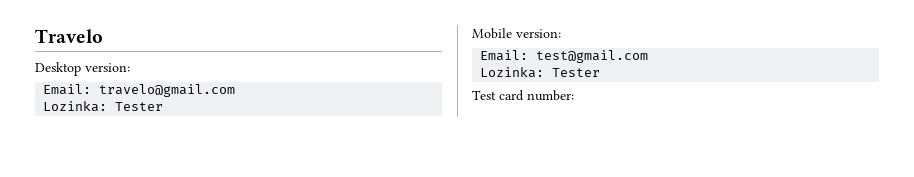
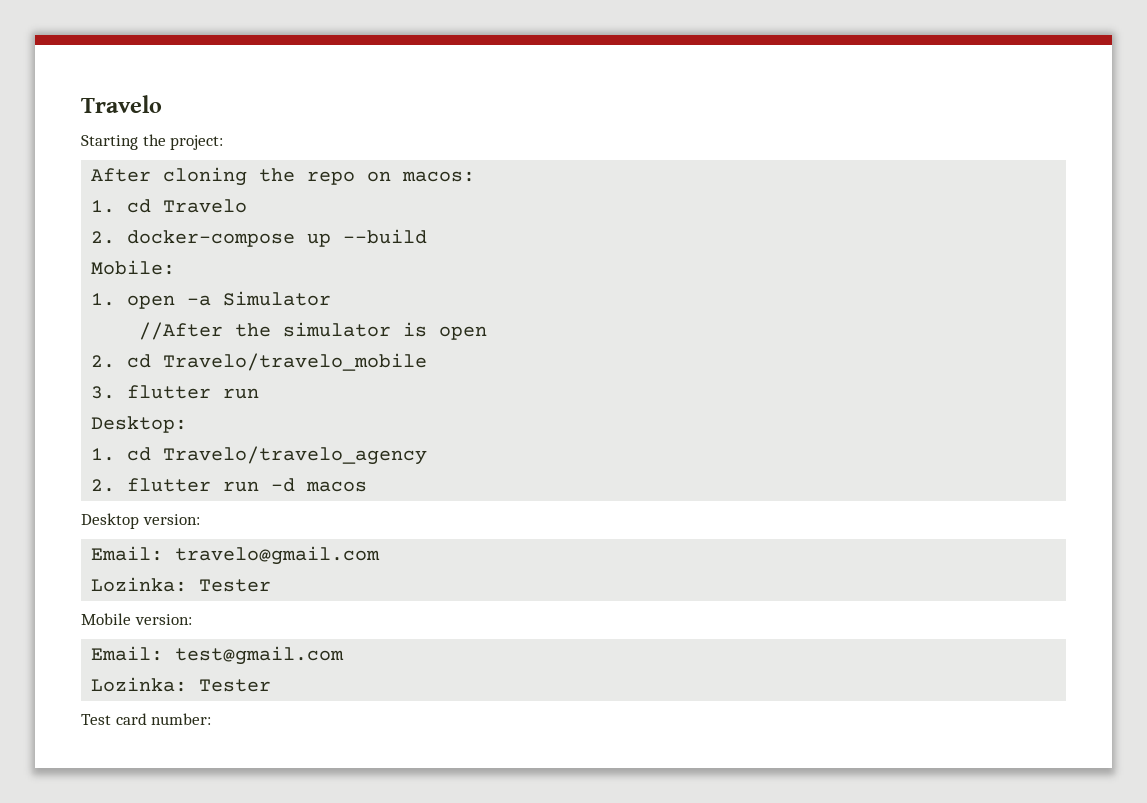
[35,29,103,43] Travelo -> [81,95,162,113] [81,134,224,150] [91,167,476,186] [91,199,248,213] [91,229,428,247] [91,260,176,275] [91,291,332,309] [139,322,488,340] [91,353,428,371] [91,385,260,399] [91,416,188,433] [91,446,428,465] [91,478,368,492] Travelo // Starting the project: // After cloning the repo on macos: // 1. cd Travelo // 2. docker-compose up --build // Mobile: // 1. open -a Simulator // //After the simulator is open // 2. cd Travelo/travelo_mobile // 3. flutter run // Desktop: // 1. cd Travelo/travelo_agency // 2. flutter run -d macos

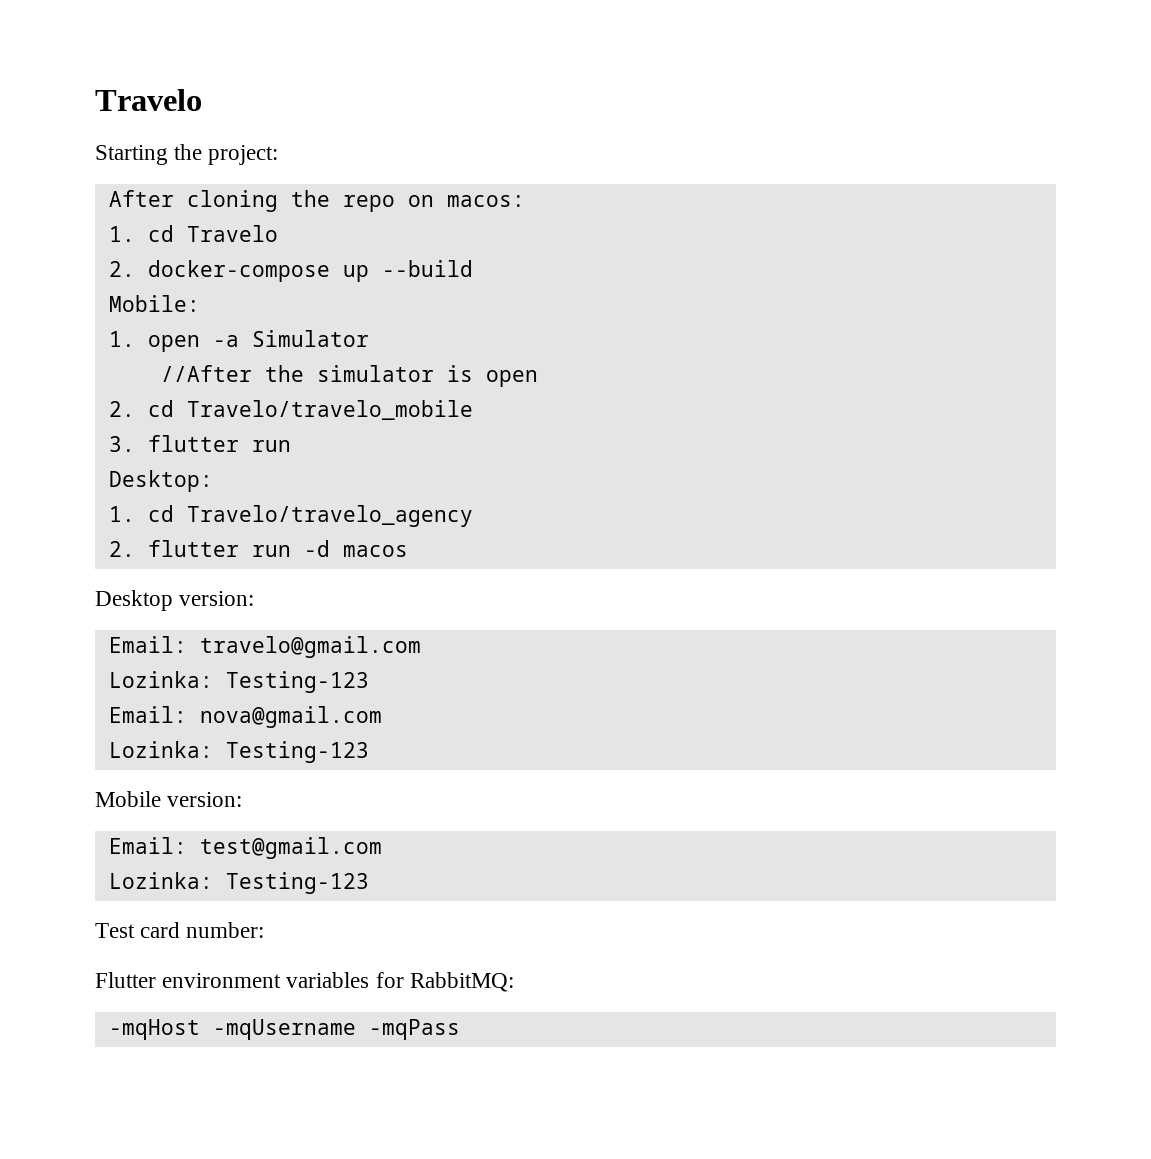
[199,579,272,592] Tester -> [225,671,369,693] [108,706,382,728] [108,741,369,763] Testing-123 // Email: nova@gmail.com // Lozinka: Testing-123
[199,679,272,692] Tester -> [225,872,369,894] Testing-123
(212, 719) none -> [95,972,514,992] [108,1019,460,1040] // Flutter environment variables for RabbitMQ: // -mqHost -mqUsername -mqPass

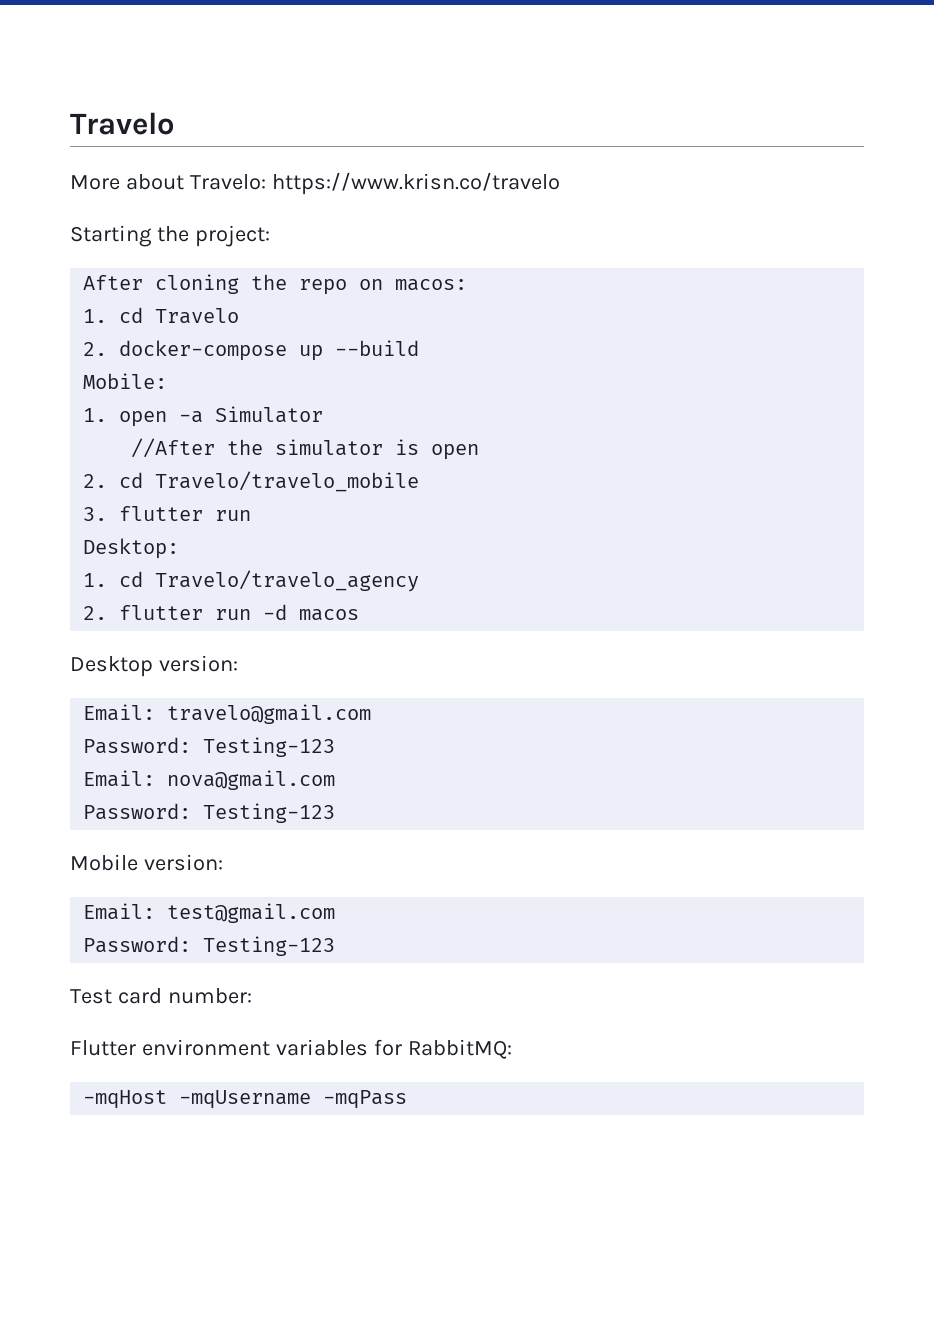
[95,89,202,111] Travelo -> [70,112,175,135] [70,172,560,195] Travelo // More about Travelo: https://www.krisn.co/travelo
[108,671,213,688] Lozinka: -> [83,737,192,754] Password:
[108,741,213,758] Lozinka: -> [83,803,192,820] Password:
[108,872,213,889] Lozinka: -> [83,936,192,953] Password:

